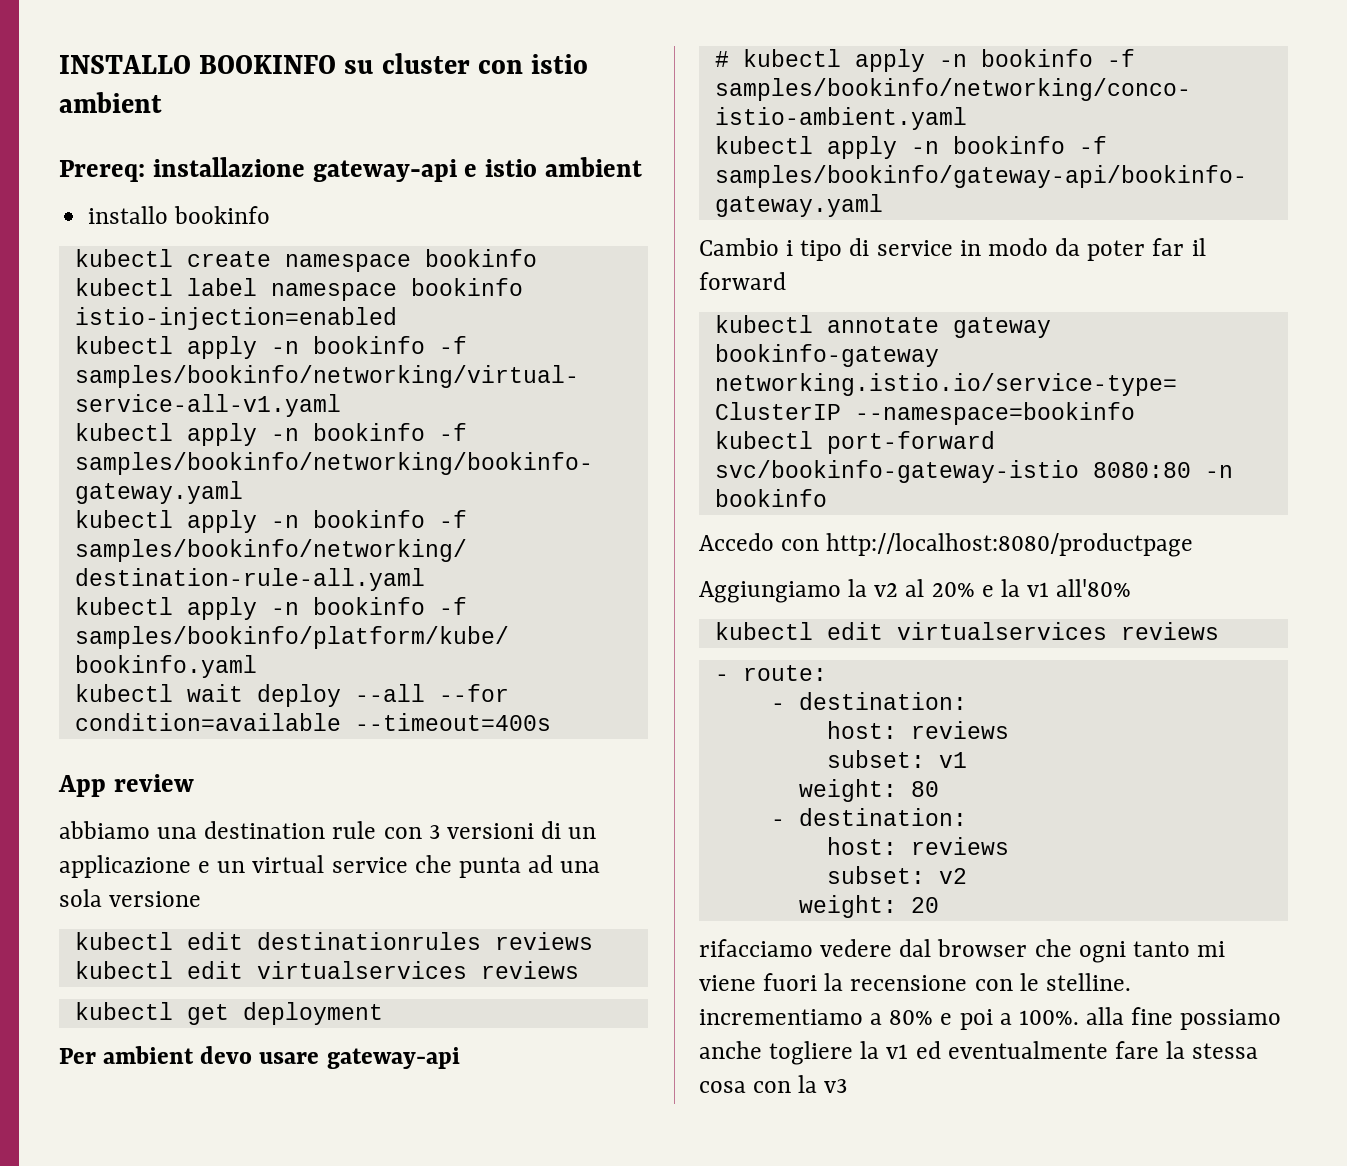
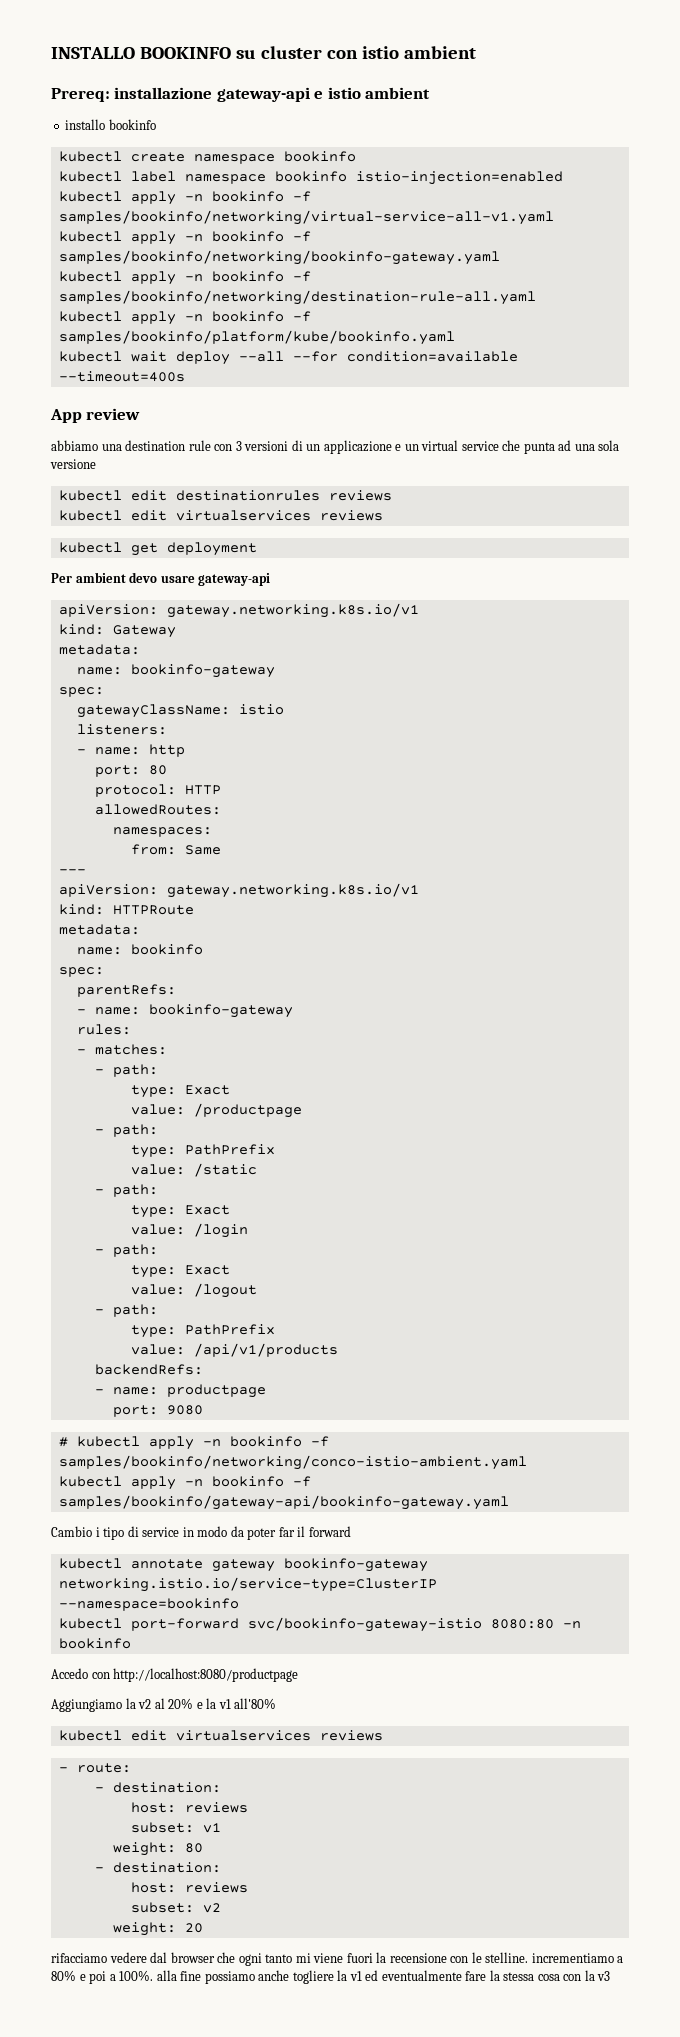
(460, 1058) none -> [58,603,419,618] [58,624,176,638] [58,644,140,655] [76,664,275,678] [58,687,104,697] [76,704,284,718] [76,724,167,735] [76,744,185,757] [94,765,167,777] [94,784,221,797] [94,804,221,815] [112,827,212,837] [130,844,221,855] [58,869,86,874] [58,883,419,898] [58,904,194,915] [58,924,140,935] [76,944,203,955] [58,967,104,977] [76,984,176,997] [76,1004,293,1018] [76,1024,131,1035] [76,1044,167,1055] [94,1064,158,1077] [130,1085,230,1098] [130,1103,302,1118] [94,1124,158,1137] [130,1144,275,1158] [130,1163,257,1177] [94,1184,158,1197] [130,1205,230,1218] [130,1223,248,1238] [94,1244,158,1257] [130,1265,230,1278] [130,1283,257,1298] [94,1304,158,1317] [130,1324,275,1338] [130,1343,338,1357] [94,1364,203,1375] [94,1384,266,1398] [112,1405,203,1417] // apiVersion: gateway.networking.k8s.io/v1 // kind: Gateway // metadata: // name: bookinfo-gateway // spec: // gatewayClassName: istio // listeners: // - name: http // port: 80 // protocol: HTTP // allowedRoutes: // namespaces: // from: Same // --- // apiVersion: gateway.networking.k8s.io/v1 // kind: HTTPRoute // metadata: // name: bookinfo // spec: // parentRefs: // - name: bookinfo-gateway // rules: // - matches: // - path: // type: Exact // value: /productpage // - path: // type: PathPrefix // value: /static // - path: // type: Exact // value: /login // - path: // type: Exact // value: /logout // - path: // type: PathPrefix // value: /api/v1/products // backendRefs: // - name: productpage // port: 9080

